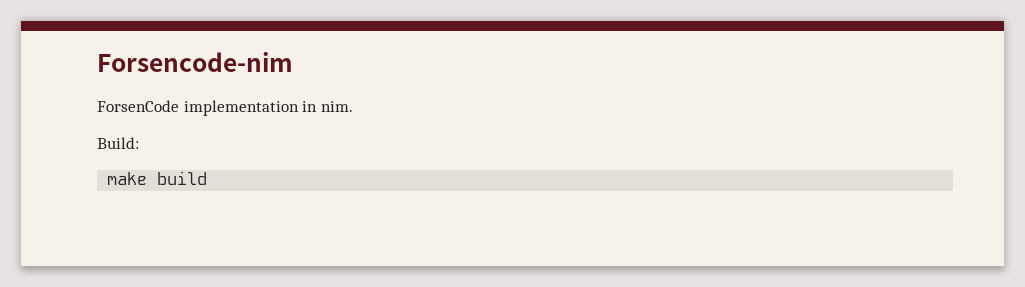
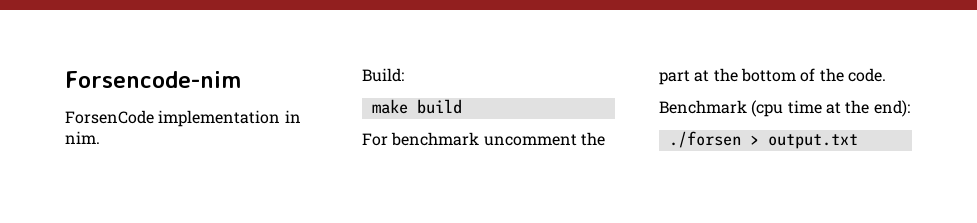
(208, 178) none -> [362,132,605,146] [659,68,886,85] [659,100,910,117] [668,131,858,149] // For benchmark uncomment the part at the bottom of the code. // Benchmark (cpu time at the end): // ./forsen > output.txt

